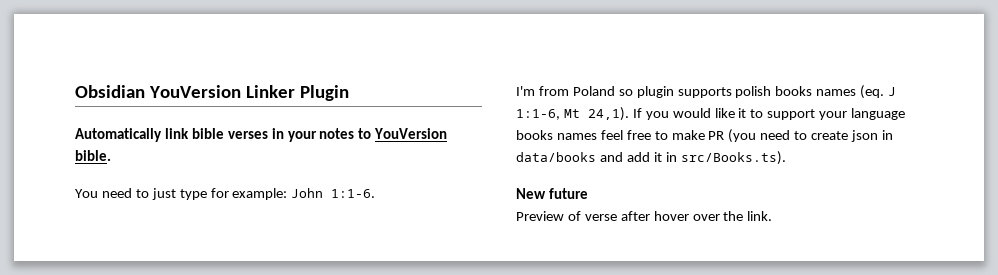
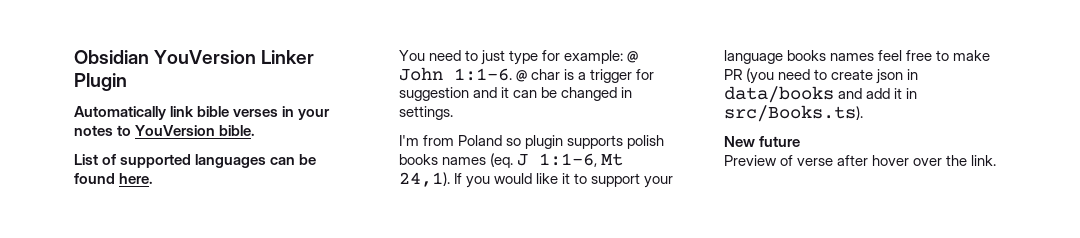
(111, 155) none -> [74,154,317,168] [74,173,154,184] // List of supported languages can be found here.
(288, 194) none -> [627,51,639,63] @
(376, 193) none -> [516,69,655,83] [399,87,633,101] [399,106,453,120] @ char is a trigger for suggestion and it can be changed in settings.

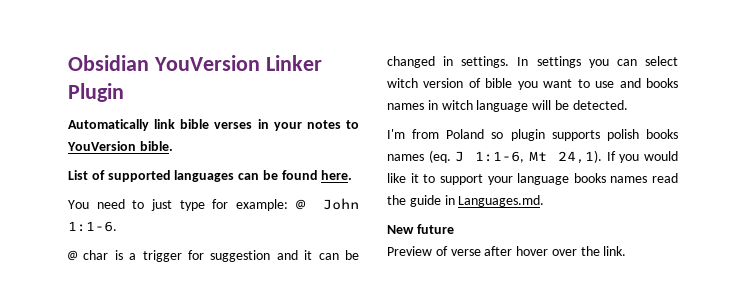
(512, 74) none -> (117, 226) //
(453, 113) none -> [517,56,678,68] [387,78,678,90] [387,100,628,112] In settings you can select witch version of bible you want to use and books names in witch language will be detected.
[878,50,991,61] [724,68,919,84] [724,86,918,103] [724,105,863,122] feel free to make PR (you need to create json in data/books and add it in src/Books.ts). -> [652,173,678,183] [387,195,545,207] read the guide in Languages.md.

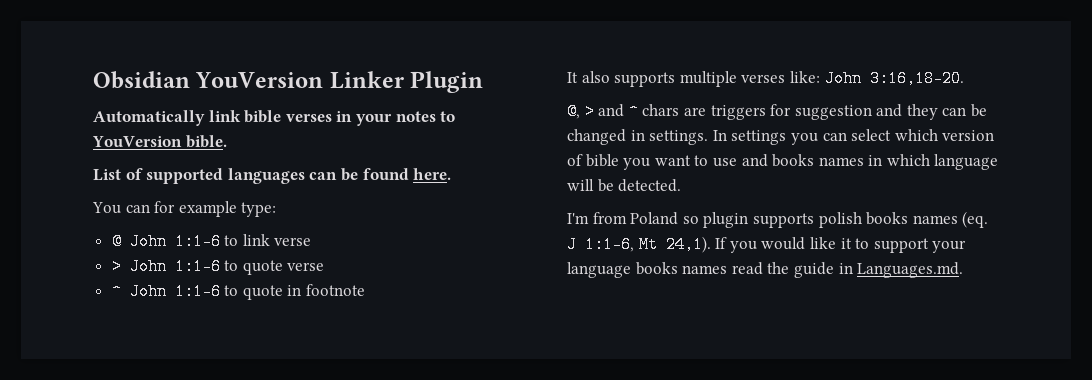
[96,198,359,211] [68,221,117,232] [68,250,182,262] need to just type for example: @ John 1:1-6. // @ char is a trigger -> [125,201,277,217] [111,233,312,250] [111,258,325,275] [111,283,366,300] [567,70,964,87] [567,103,766,120] can for example type: // @ John 1:1-6 to link verse // > John 1:1-6 to quote verse // ^ John 1:1-6 to quote in footnote // It also supports multiple verses like: John 3:16,18-20. // @, > and ^ chars are triggers
[304,250,313,260] it -> [906,104,938,120] they
[387,78,418,88] witch -> [894,129,938,141] which
[441,100,473,110] witch -> [886,154,930,166] which
[387,224,454,234] [387,246,627,256] // New future // Preview of verse after hover over the link. -> (964, 270) none

